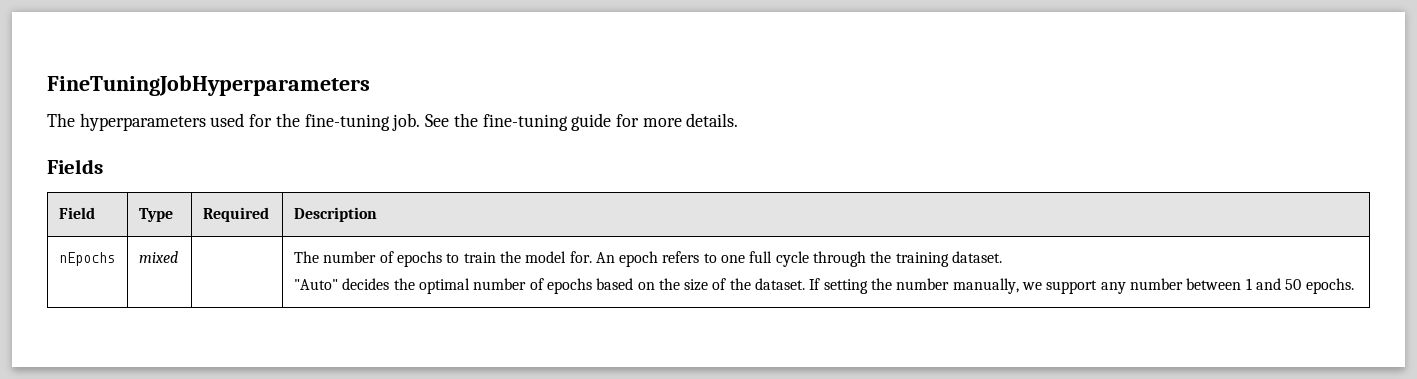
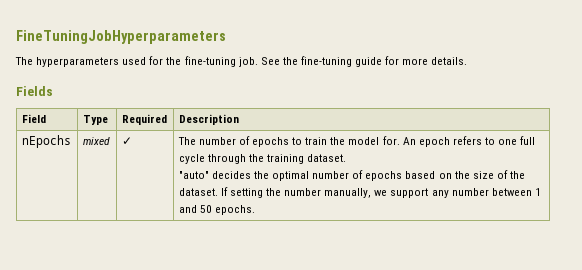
(178, 257) none -> [121,137,132,145] ✓
[293,279,338,290] "Auto" -> [178,171,209,179] "auto"

